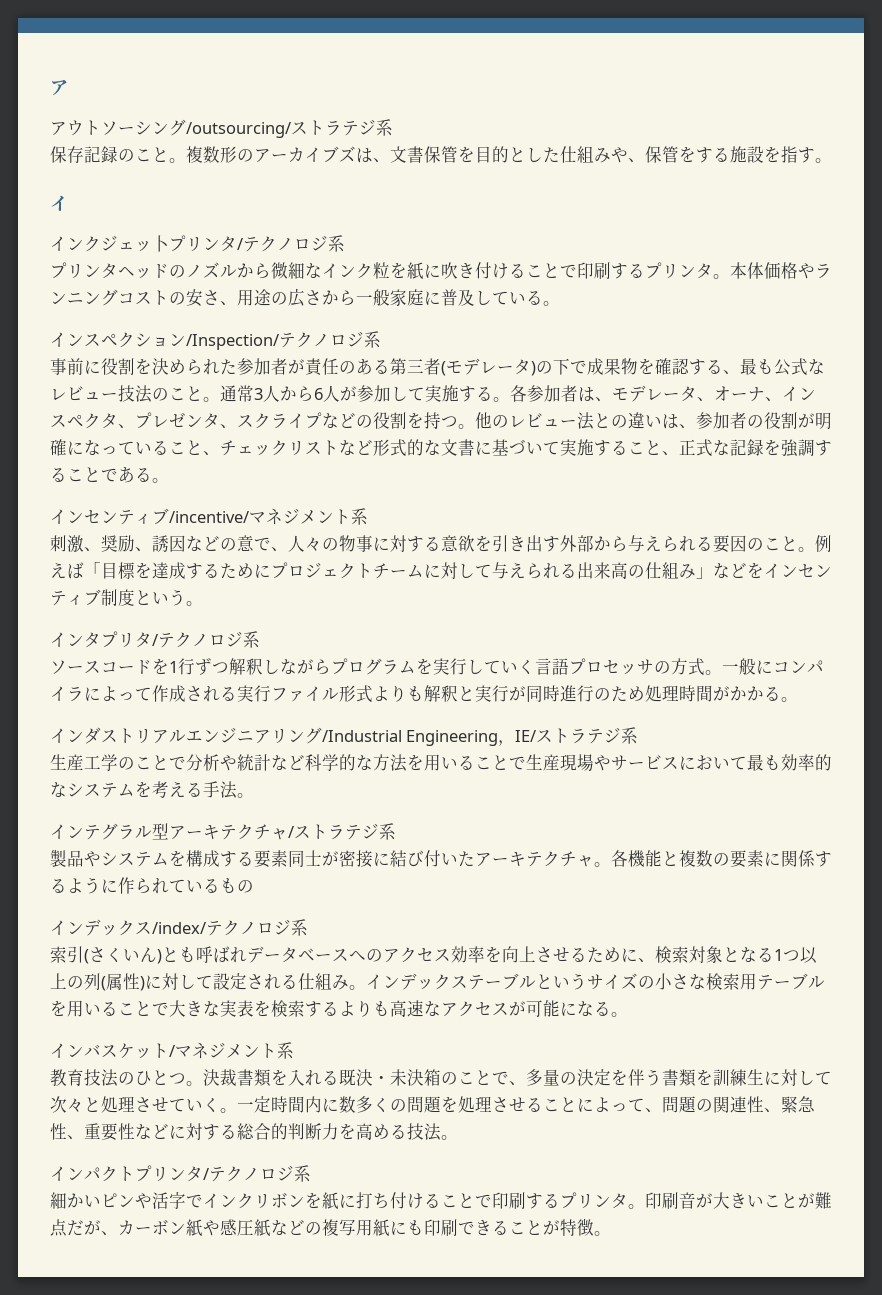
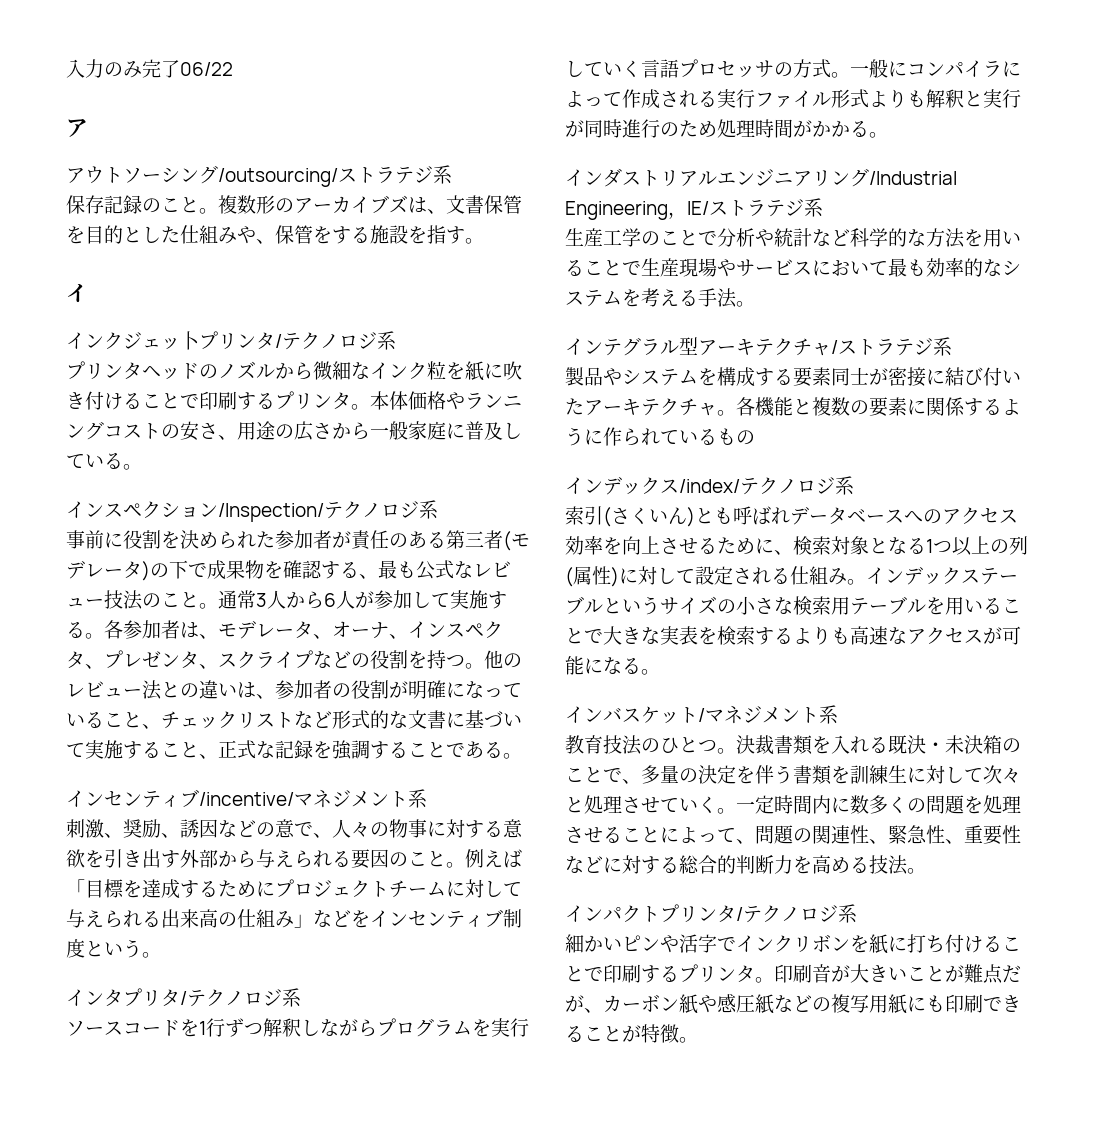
(50, 88) none -> [66,59,233,78] 入力のみ完了06/22 //

